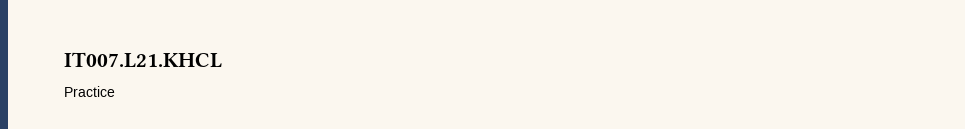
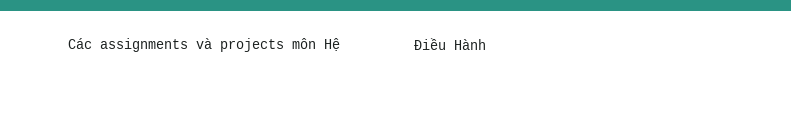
[64,52,222,68] [64,86,115,97] IT007.L21.KHCL // Practice -> [68,38,486,52] Các assignments và projects môn Hệ Điều Hành

